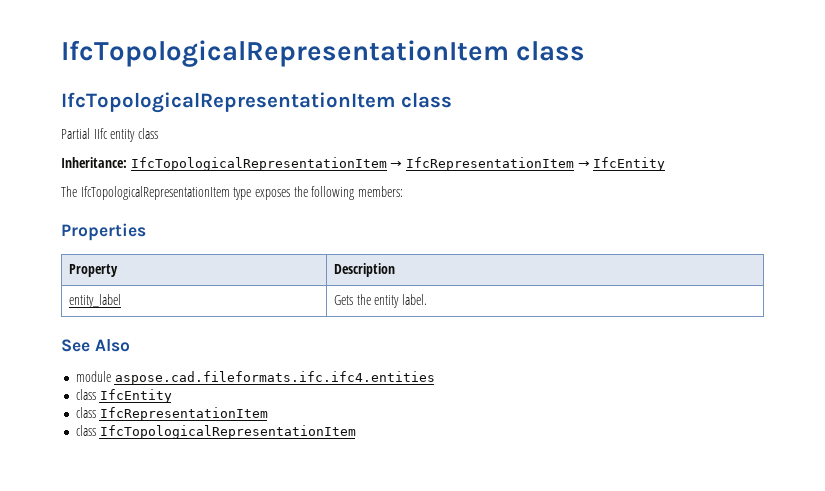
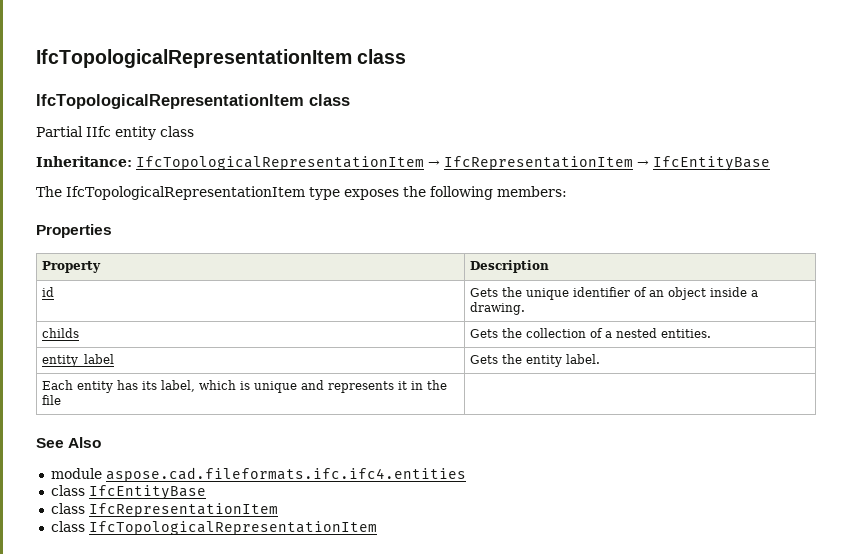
[593,157,666,171] IfcEntity -> [653,156,770,171] IfcEntityBase
(395, 270) none -> [42,287,55,297] [470,287,759,300] [470,302,526,315] [42,328,80,338] [470,328,712,338] // id | Gets the unique identifier of an object inside a drawing. // childs | Gets the collection of a nested entities.
(427, 299) none -> [42,380,448,393] [42,395,62,405] // Each entity has its label, which is unique and represents it in the file |
[99,389,172,403] IfcEntity -> [88,485,206,500] IfcEntityBase

